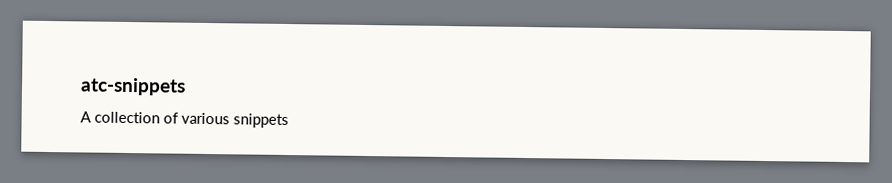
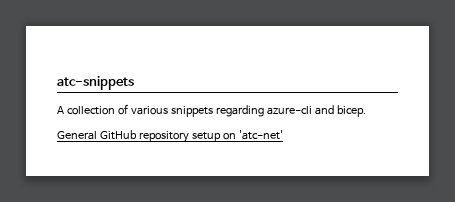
(289, 121) none -> [215,105,366,117] [57,130,283,143] regarding azure-cli and bicep. // General GitHub repository setup on 'atc-net'

